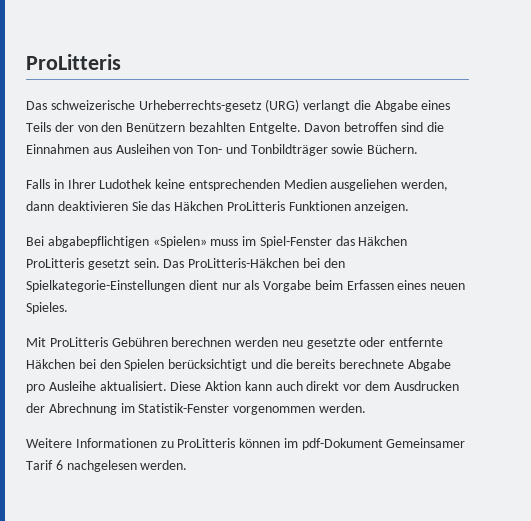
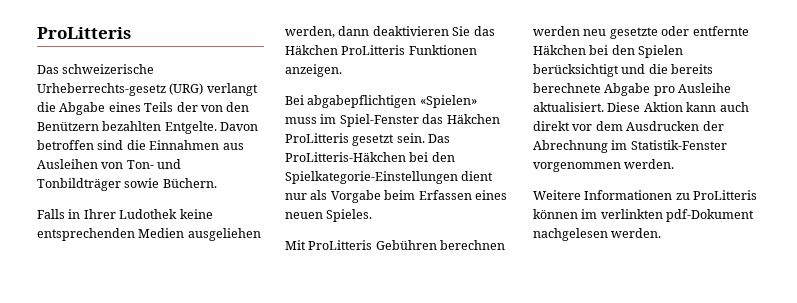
[301,438,466,450] [26,460,63,470] pdf-Dokument Gemeinsamer Tarif 6 -> [600,209,755,222] verlinkten pdf-Dokument

